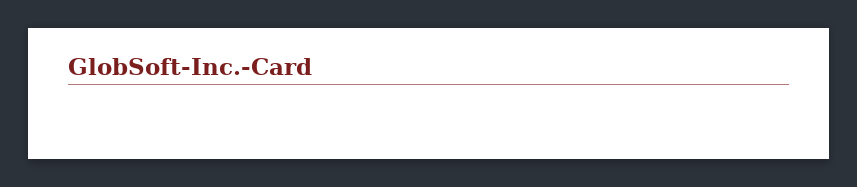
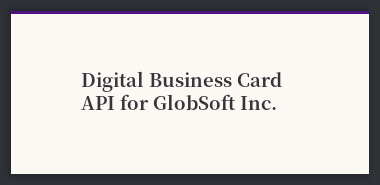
[68,58,312,75] GlobSoft-Inc.-Card -> [81,71,282,92] [81,94,277,110] Digital Business Card API for GlobSoft Inc.

